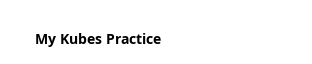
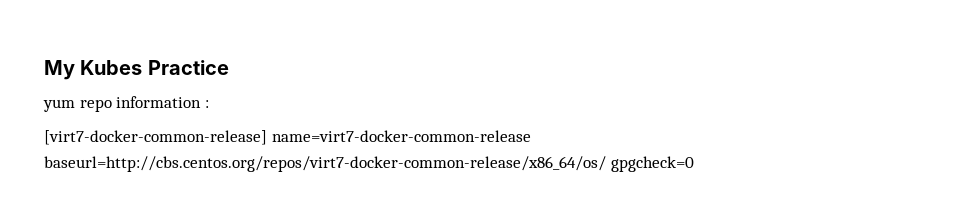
(161, 38) none -> [43,96,209,112] [44,130,531,145] [44,156,694,172] // yum repo information : // [virt7-docker-common-release] name=virt7-docker-common-release baseurl=http://cbs.centos.org/repos/virt7-docker-common-release/x86_64/os/ gpgcheck=0

